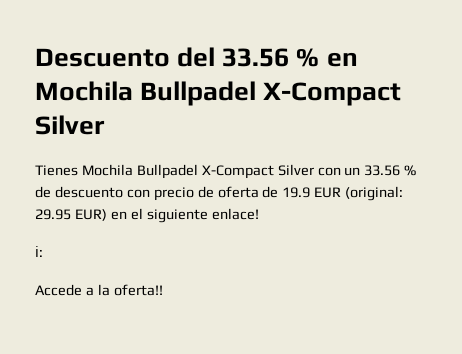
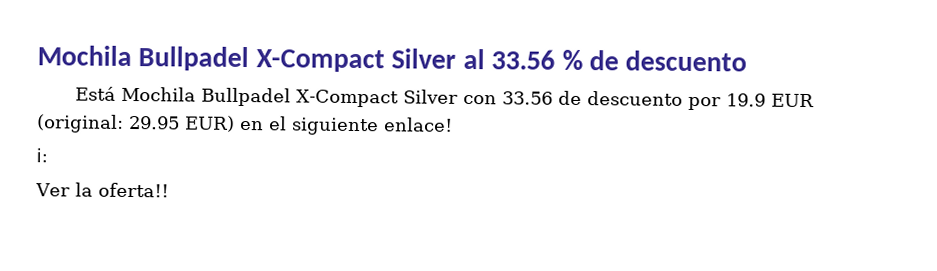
[35,47,358,67] [35,81,402,106] [35,115,105,135] [35,165,78,176] Descuento del 33.56 % en Mochila Bullpadel X-Compact Silver // Tienes -> [37,45,748,73] [74,86,116,101] Mochila Bullpadel X-Compact Silver al 33.56 % de descuento // Está
[344,165,417,176] [35,186,279,201] un 33.56 % de descuento con precio de oferta de -> [501,90,721,111] 33.56 de descuento por
[35,284,94,296] Accede a -> [35,183,70,197] Ver

